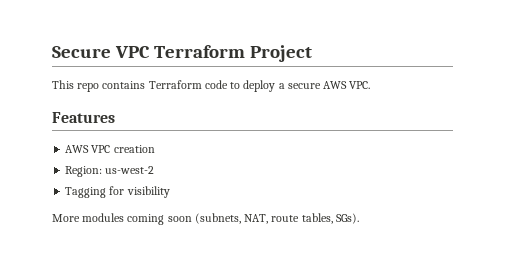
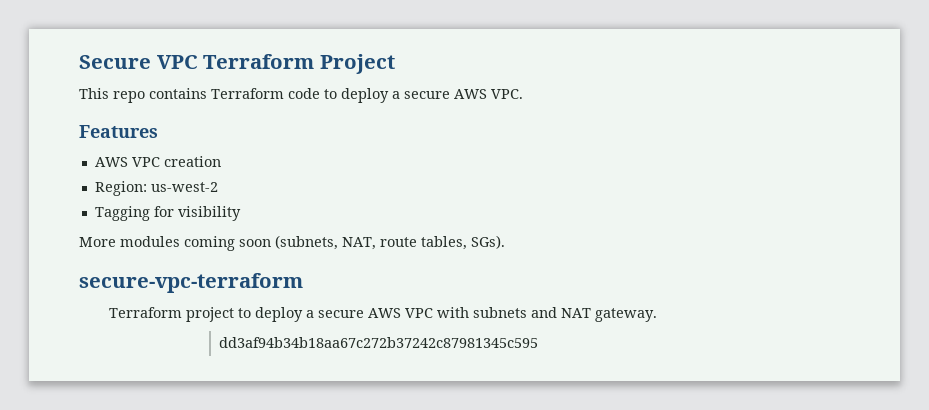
(359, 218) none -> [79,273,303,293] [108,307,657,322] [219,337,539,348] // secure-vpc-terraform // Terraform project to deploy a secure AWS VPC with subnets and NAT gateway. // dd3af94b34b18aa67c272b37242c87981345c595

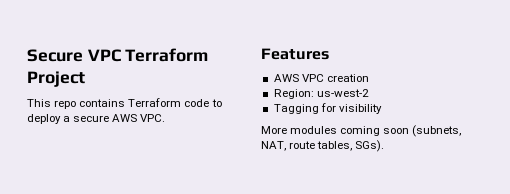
[79,273,303,293] [108,307,657,322] [219,337,539,348] // secure-vpc-terraform // Terraform project to deploy a secure AWS VPC with subnets and NAT gateway. // dd3af94b34b18aa67c272b37242c87981345c595 -> (385, 146) none

